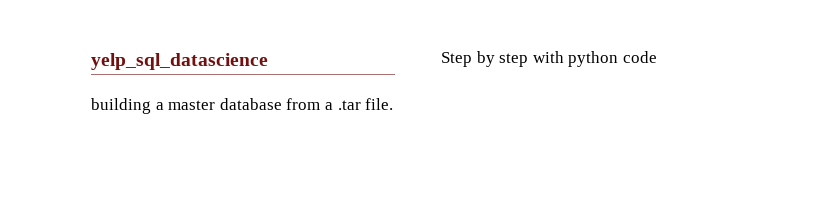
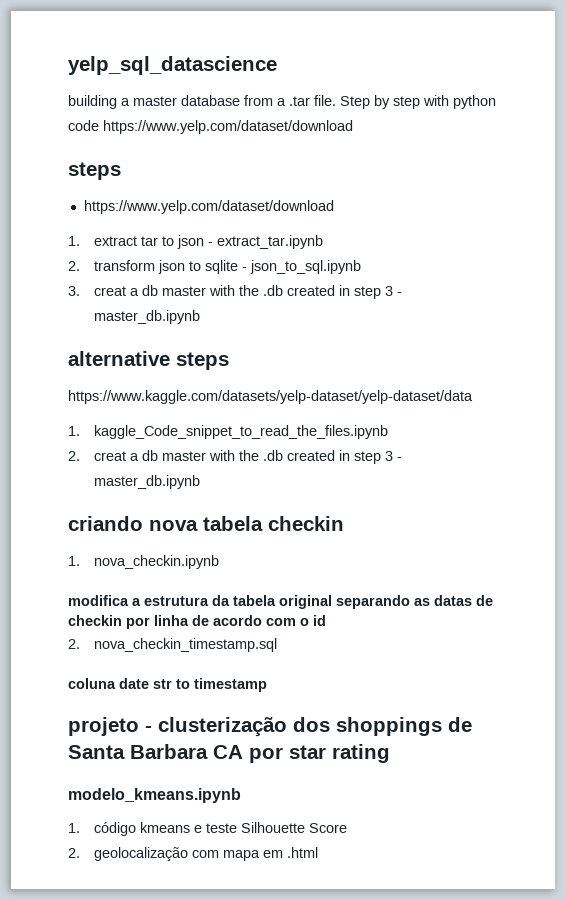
(657, 57) none -> [103,120,353,134] [68,162,121,180] [83,200,334,214] [68,235,323,249] [68,260,361,274] [68,285,402,299] [93,310,200,324] [68,351,229,370] [68,390,473,404] [68,425,388,439] [68,450,402,464] [93,475,200,489] [68,516,344,531] [68,555,219,569] [68,595,493,609] [68,615,326,629] [68,638,277,652] [68,678,267,692] [68,717,472,737] [68,744,390,763] [68,788,241,803] [68,822,347,836] [68,847,318,861] https://www.yelp.com/dataset/download // steps // https://www.yelp.com/dataset/download // 1. extract tar to json - extract_tar.ipynb // 2. transform json to sqlite - json_to_sql.ipynb // 3. creat a db master with the .db created in step 3 - master_db.ipynb // alternative steps // https://www.kaggle.com/datasets/yelp-dataset/yelp-dataset/data // 1. kaggle_Code_snippet_to_read_the_files.ipynb // 2. creat a db master with the .db created in step 3 - master_db.ipynb // criando nova tabela checkin // 1. nova_checkin.ipynb // modifica a estrutura da tabela original separando as datas de checkin por linha de acordo com o id // 2. nova_checkin_timestamp.sql // coluna date str to timestamp // projeto - clusterização dos shoppings de Santa Barbara CA por star rating // modelo_kmeans.ipynb // 1. código kmeans e teste Silhouette Score // 2. geolocalização com mapa em .html

